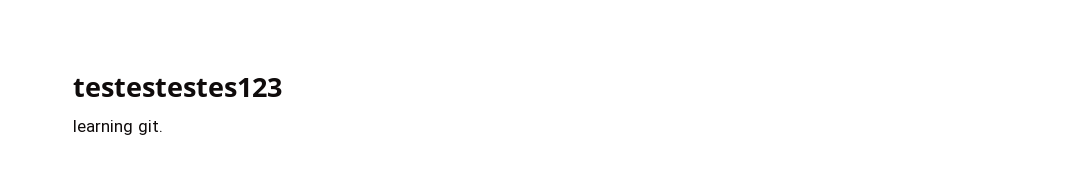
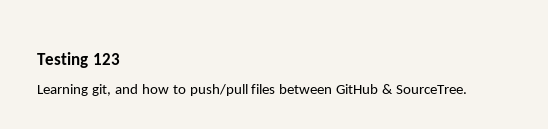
[73,78,282,97] [73,120,163,135] testestestes123 // learning git. -> [37,52,120,68] [37,84,468,96] Testing 123 // Learning git, and how to push/pull files between GitHub & SourceTree.

